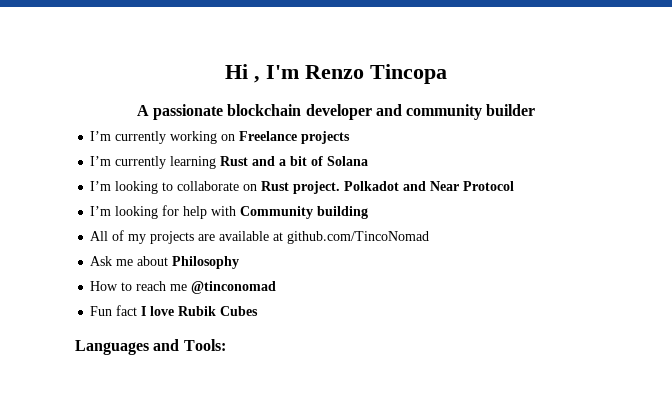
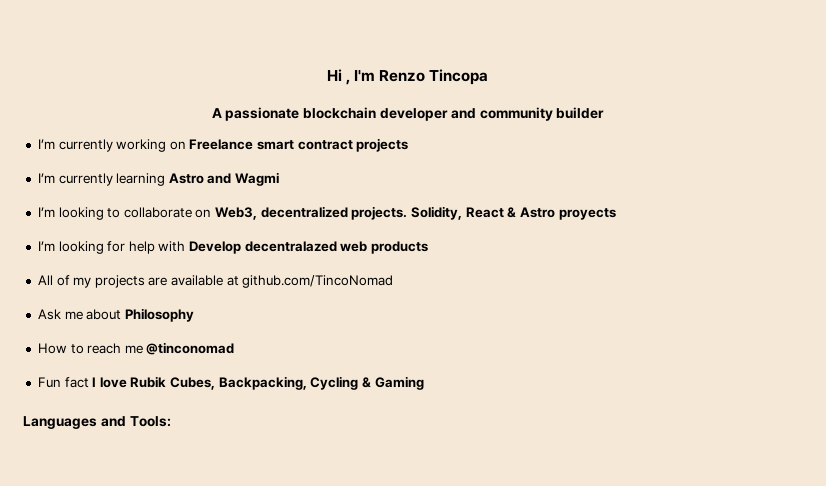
(298, 136) none -> [257,140,353,150] smart contract
[220,156,369,166] Rust and a bit of Solana -> [168,172,280,186] Astro and Wagmi
[261,181,515,194] Rust project. Polkadot and Near Protocol -> [215,206,616,220] Web3, decentralized projects. Solidity, React & Astro proyects
[240,206,369,219] Community building -> [189,241,429,254] Develop decentralazed web products
[220,306,259,316] Cubes -> [170,376,424,390] Cubes, Backpacking, Cycling & Gaming

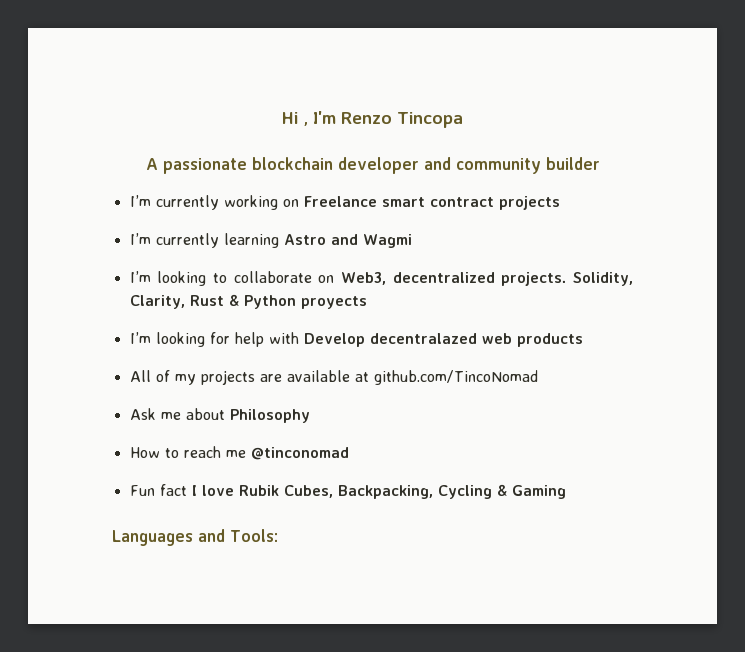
[465,207,555,218] React & Astro -> [129,294,296,309] Clarity, Rust & Python

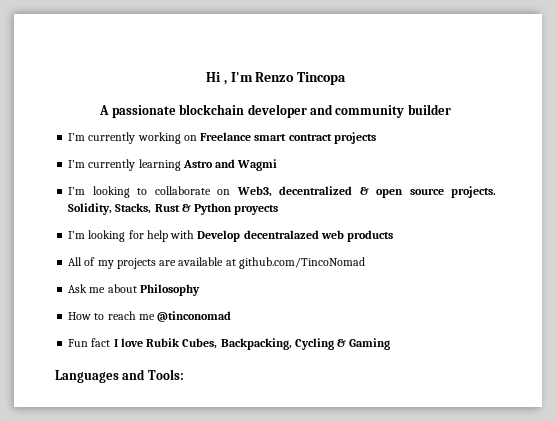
(495, 277) none -> [359,187,444,198] & open source
[129,295,185,309] Clarity, -> [115,203,152,214] Stacks,

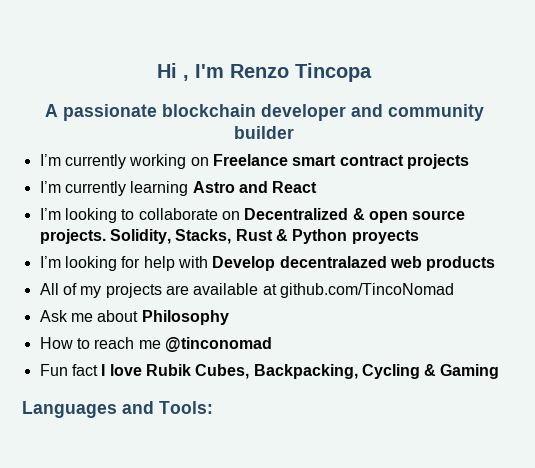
[237,159,278,171] Wagmi -> [272,181,318,193] React
[236,186,353,197] Web3, decentralized -> [244,208,349,220] Decentralized

